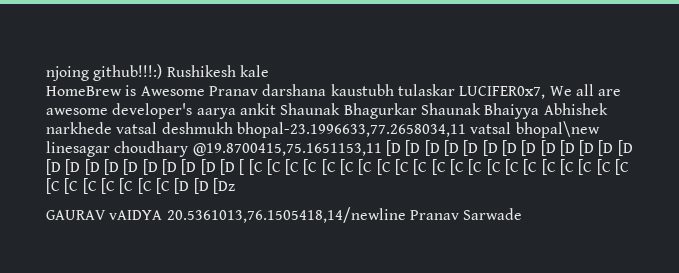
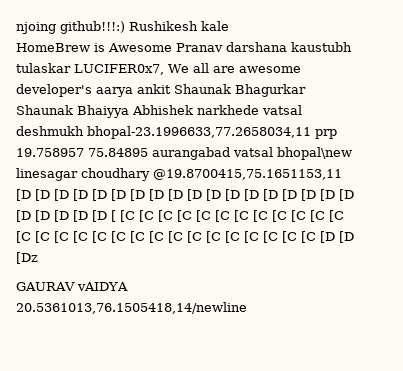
(466, 130) none -> [315,129,337,139] [16,147,230,160] prp 19.758957 75.84895 aurangabad
[409,208,523,220] Pranav Sarwade -> (247, 308) none

